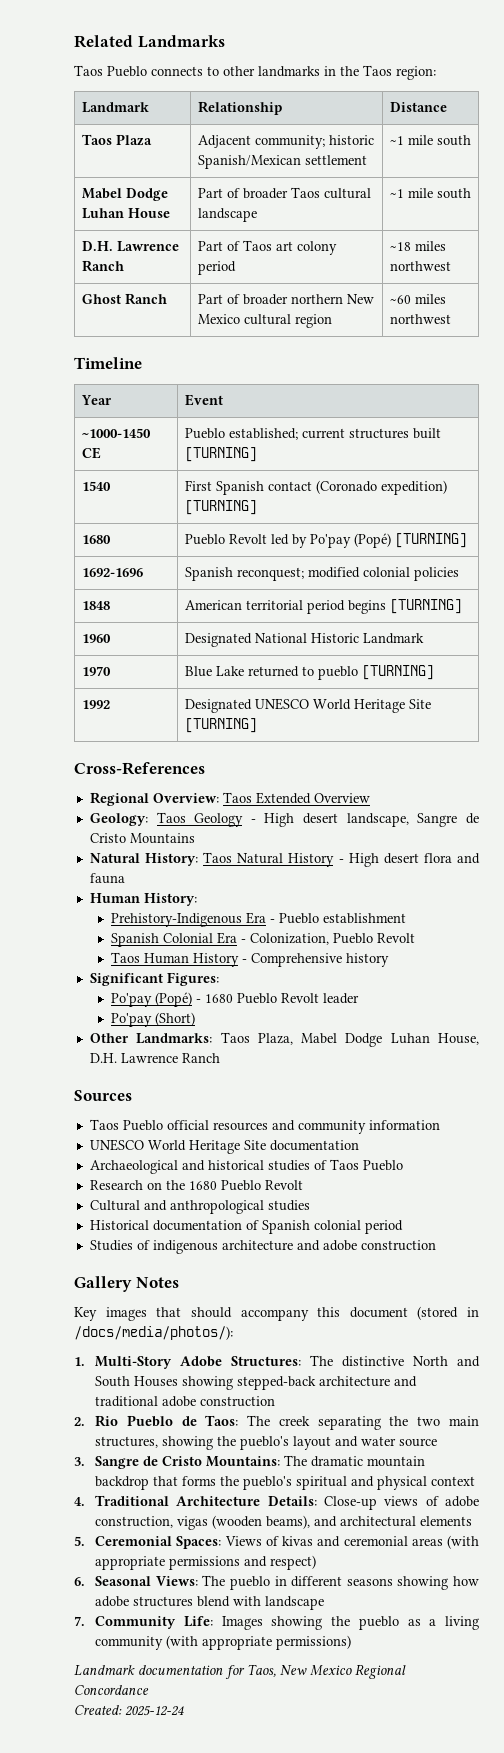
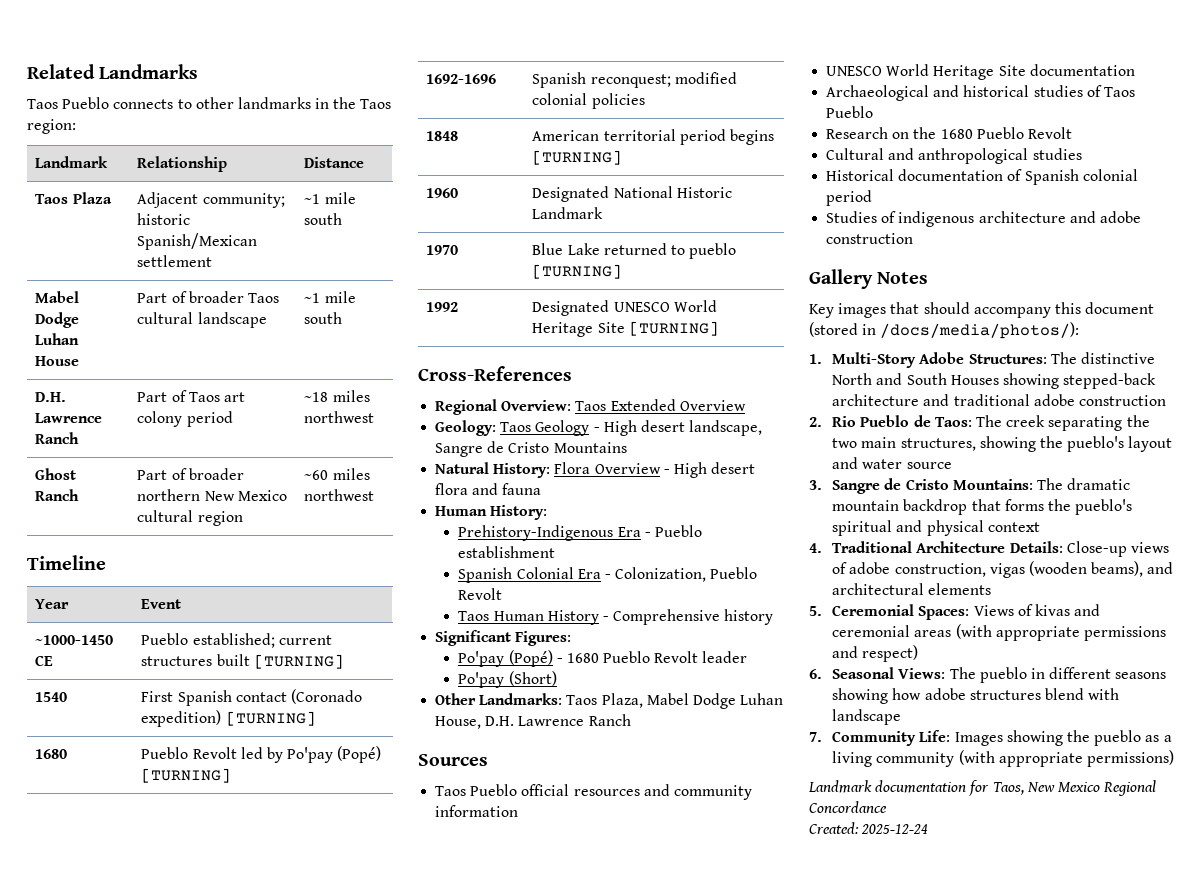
[203,852,335,867] Taos Natural History -> [554,462,661,474] Flora Overview

